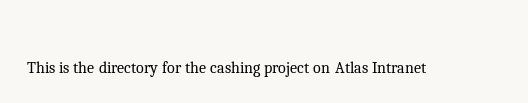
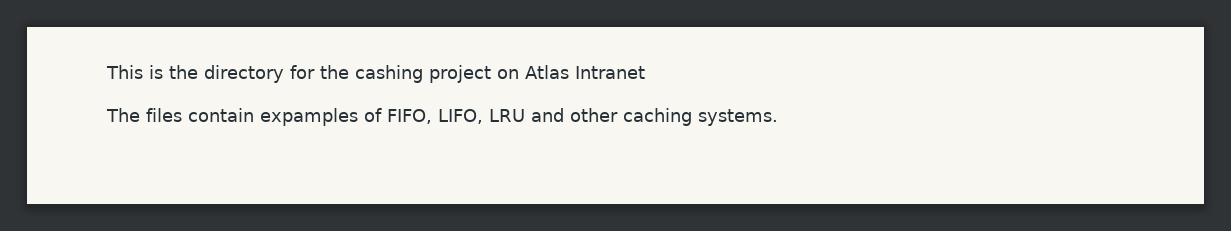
(427, 67) none -> [106,108,778,126] // The files contain expamples of FIFO, LIFO, LRU and other caching systems.

